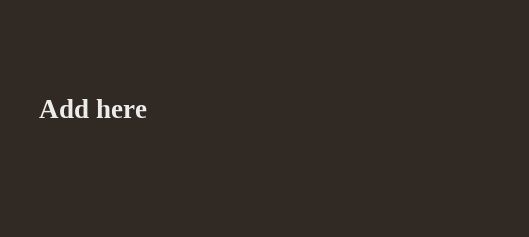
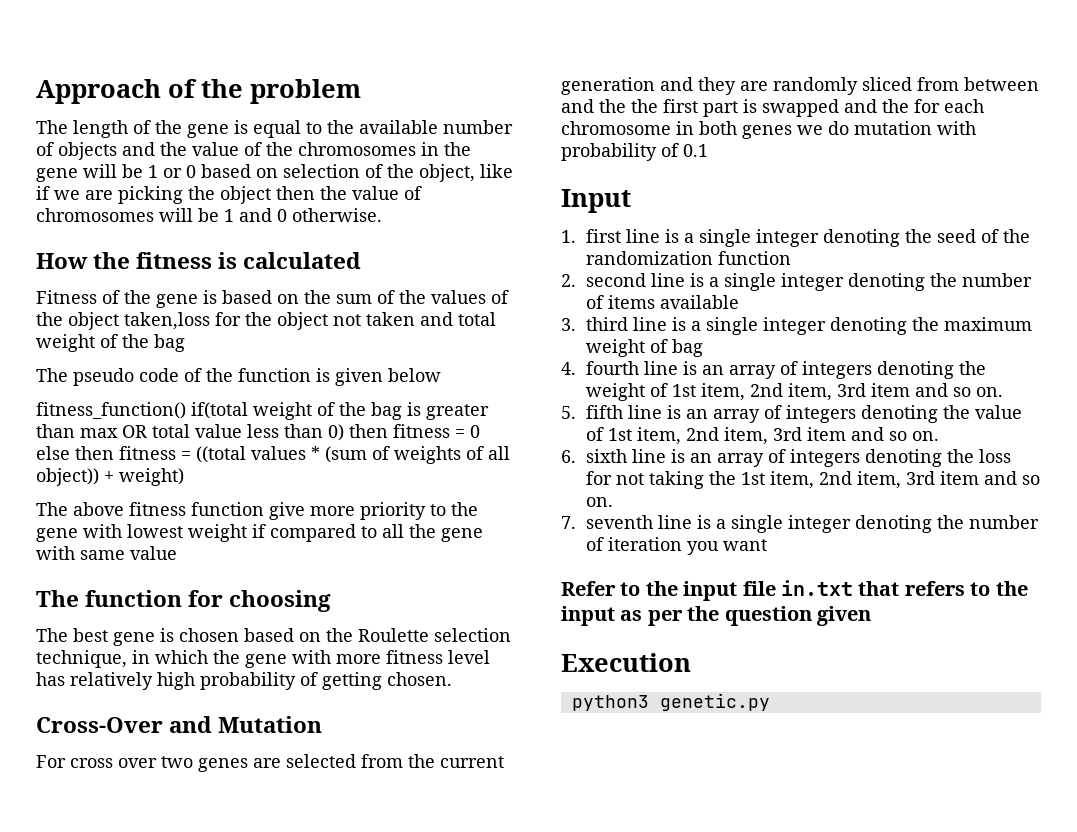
[39,99,148,118] Add here -> [36,79,361,104] [36,120,513,138] [36,142,471,160] [36,164,513,182] [36,186,422,204] [36,208,382,222] [36,252,362,269] [36,290,509,308] [36,312,496,330] [36,334,185,352] [36,368,441,386] [36,402,489,420] [36,424,480,441] [36,446,510,464] [36,468,184,486] [36,502,478,520] [36,524,483,542] [36,546,177,560] [36,590,332,612] [36,628,511,646] [36,650,490,668] [36,672,452,690] [36,716,323,733] [36,754,504,772] [561,77,1039,95] [561,99,984,117] [561,121,976,139] [561,143,708,161] [561,189,631,213] [561,229,1031,247] [586,251,792,265] [561,273,1033,291] [586,295,740,309] [561,317,1033,335] [586,339,704,357] [561,361,987,379] [586,383,1004,401] [561,405,1023,423] [586,427,940,445] [561,449,1012,467] [586,471,1041,489] [586,497,614,507] [561,515,1040,533] [586,537,768,555] [561,580,1028,601] [561,606,871,626] [561,653,691,672] [571,693,770,711] Approach of the problem // The length of the gene is equal to the available number of objects and the value of the chromosomes in the gene will be 1 or 0 based on selection of the object, like if we are picking the object then the value of chromosomes will be 1 and 0 otherwise. // How the fitness is calculated // Fitness of the gene is based on the sum of the values of the object taken,loss for the object not taken and total weight of the bag // The pseudo code of the function is given below // fitness_function() if(total weight of the bag is greater than max OR total value less than 0) then fitness = 0 else then fitness = ((total values * (sum of weights of all object)) + weight) // The above fitness function give more priority to the gene with lowest weight if compared to all the gene with same value // The function for choosing // The best gene is chosen based on the Roulette selection technique, in which the gene with more fitness level has relatively high probability of getting chosen. // Cross-Over and Mutation // For cross over two genes are selected from the current generation and they are randomly sliced from between and the the first part is swapped and the for each chromosome in both genes we do mutation with probability of 0.1 // Input // 1. first line is a single integer denoting the seed of the randomization function // 2. second line is a single integer denoting the number of items available // 3. third line is a single integer denoting the maximum weight of bag // 4. fourth line is an array of integers denoting the weight of 1st item, 2nd item, 3rd item and so on. // 5. fifth line is an array of integers denoting the value of 1st item, 2nd item, 3rd item and so on. // 6. sixth line is an array of integers denoting the loss for not taking the 1st item, 2nd item, 3rd item and so on. // 7. seventh line is a single integer denoting the number of iteration you want // Refer to the input file in.txt that refers to the input as per the question given // Execution // python3 genetic.py

